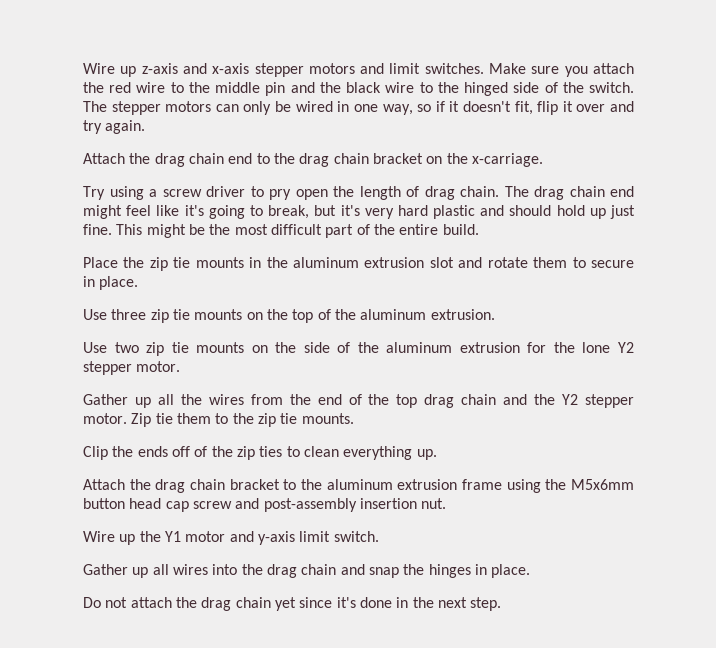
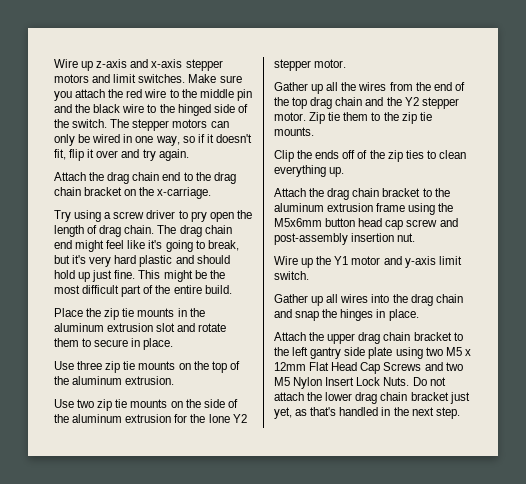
(531, 571) none -> [274,332,463,344] [274,347,471,359] [274,362,463,374] [274,377,410,389] Attach the upper drag chain bracket to the left gantry side plate using two M5 x 12mm Flat Head Cap Screws and two M5 Nylon Insert Lock Nuts.
[201,597,392,611] drag chain yet since it's done -> [325,392,470,404] [274,407,379,419] lower drag chain bracket just yet, as that's handled

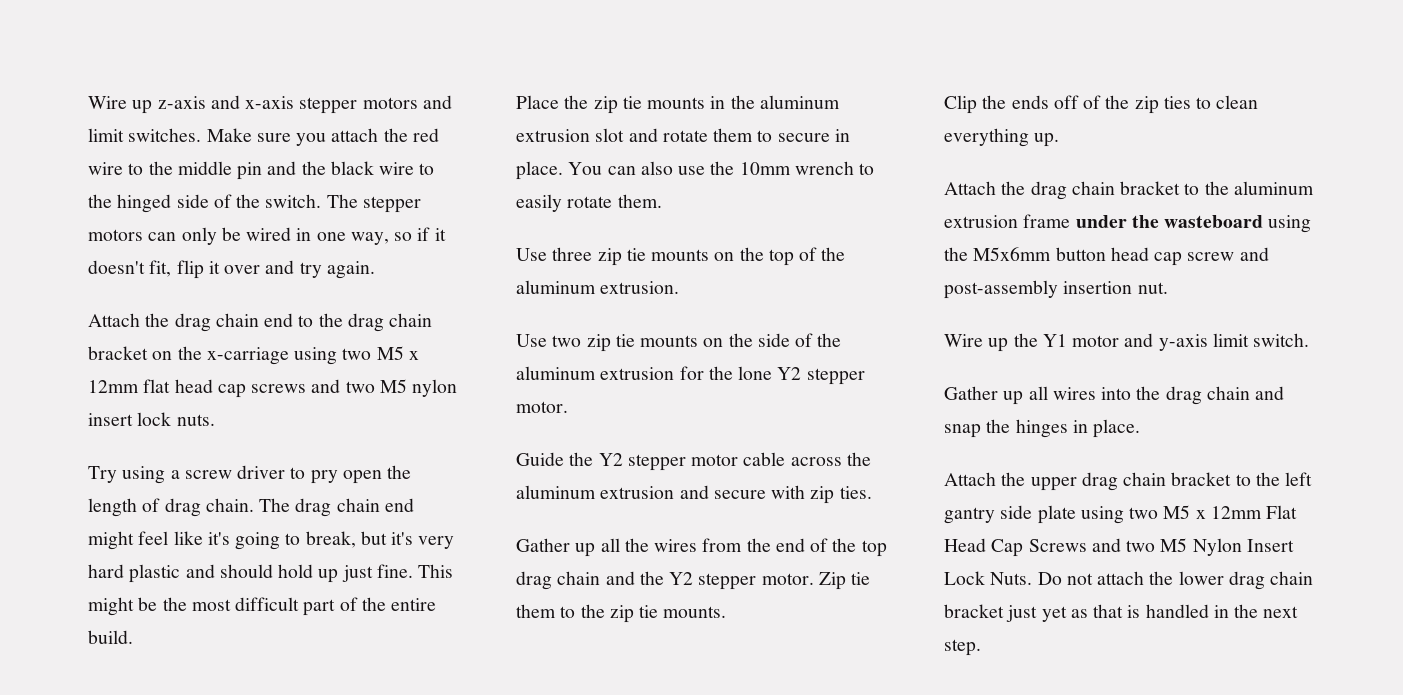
[157,187,212,199] x-carriage. -> [206,346,419,365] [88,379,458,398] [88,412,215,426] x-carriage using two M5 x 12mm flat head cap screws and two M5 nylon insert lock nuts.
(174, 344) none -> [568,161,875,175] [516,194,662,212] You can also use the 10mm wrench to easily rotate them.
(347, 63) none -> [516,452,871,471] [516,485,872,504] // Guide the Y2 stepper motor cable across the aluminum extrusion and secure with zip ties.
(406, 207) none -> [1075,215,1264,228] under the wasteboard
[274,407,337,419] yet, as that's -> [1041,604,1141,622] yet as that is

